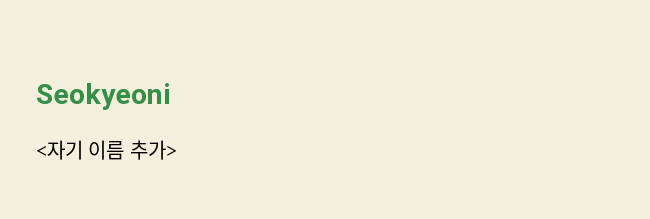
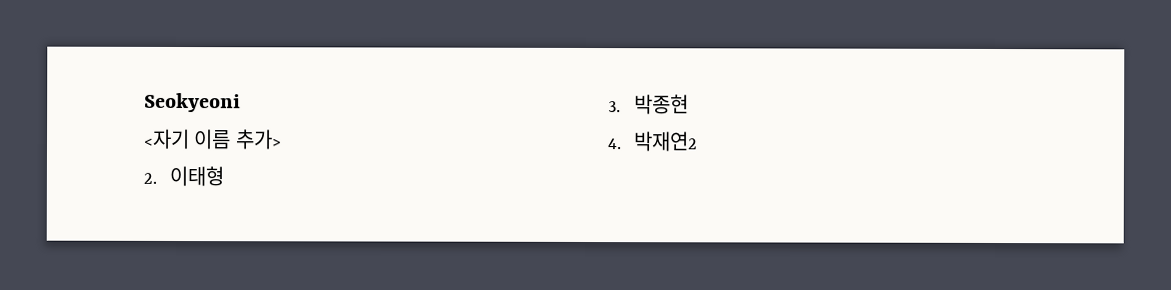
(177, 150) none -> [143,165,224,187] [608,94,689,115] [607,131,698,152] // 2. 이태형 // 3. 박종현 // 4. 박재연2

